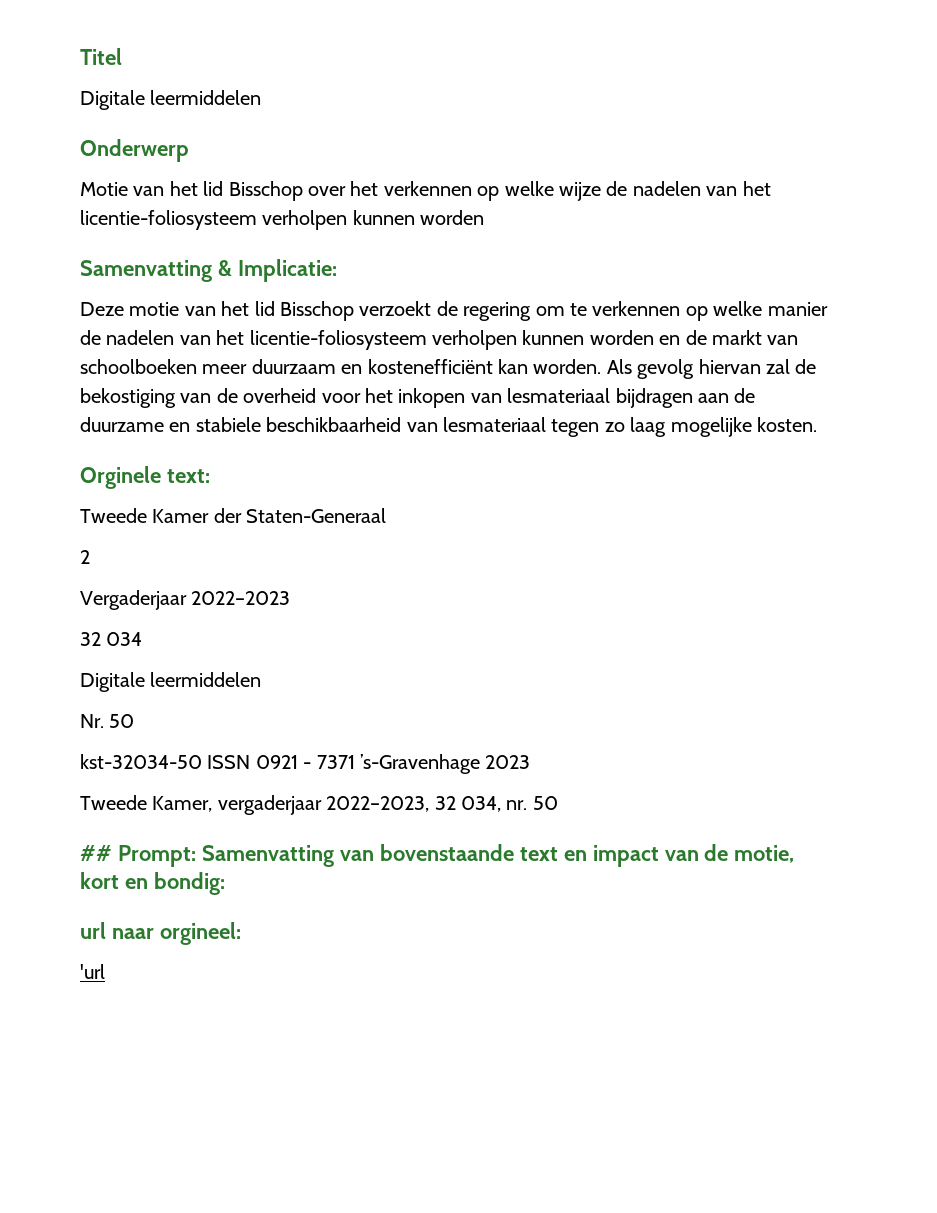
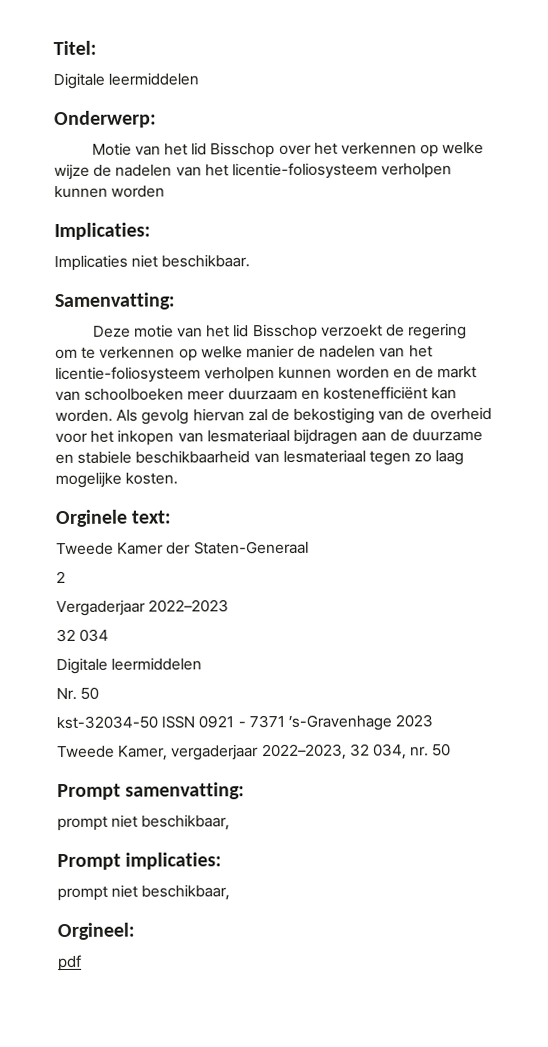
[80,48,122,65] [80,90,262,110] [80,139,189,162] Titel // Digitale leermiddelen // Onderwerp -> [53,40,97,56] [53,72,200,90] [54,110,157,129] Titel: // Digitale leermiddelen // Onderwerp:
[80,259,337,282] Samenvatting & Implicatie: -> [54,222,151,241] [54,254,251,272] [54,292,175,311] Implicaties: // Implicaties niet beschikbaar. // Samenvatting:
[80,844,795,867] [80,872,225,895] [80,922,241,945] [80,964,105,979] ## Prompt: Samenvatting van bovenstaande text en impact van de motie, kort en bondig: // url naar orgineel: // 'url -> [57,782,246,801] [57,814,231,832] [57,852,223,871] [57,884,231,902] [57,922,135,941] [58,954,82,972] Prompt samenvatting: // prompt niet beschikbaar, // Prompt implicaties: // prompt niet beschikbaar, // Orgineel: // pdf

